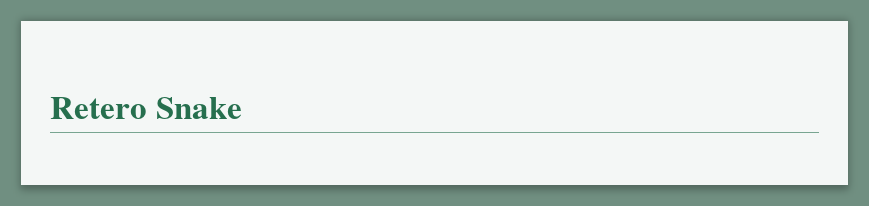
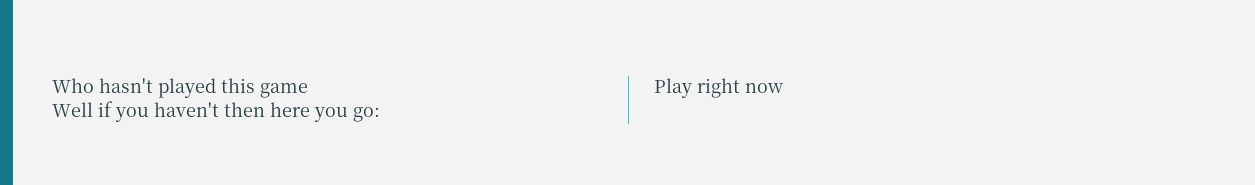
[50,97,242,119] Retero Snake -> [52,78,308,98] [52,101,380,122] [654,78,783,98] Who hasn't played this game // Well if you haven't then here you go: // Play right now

